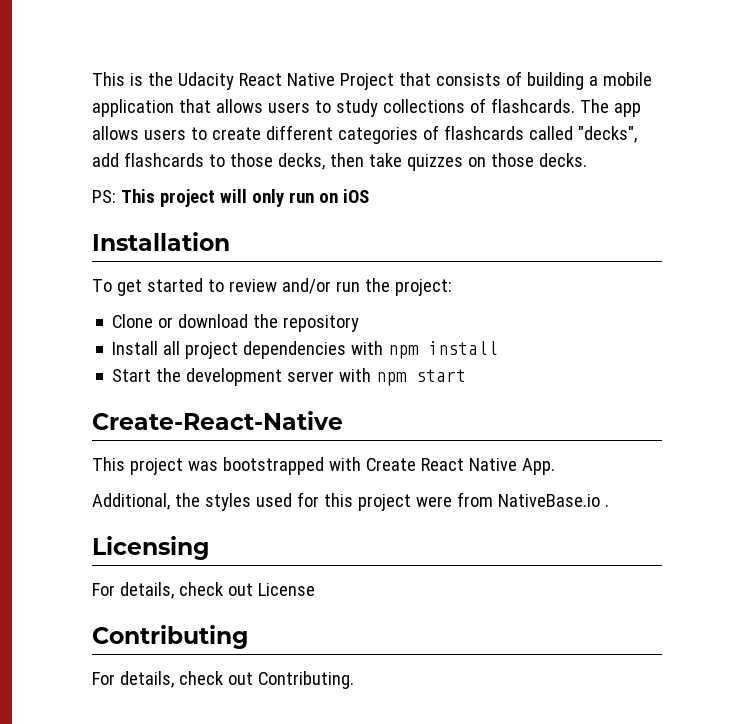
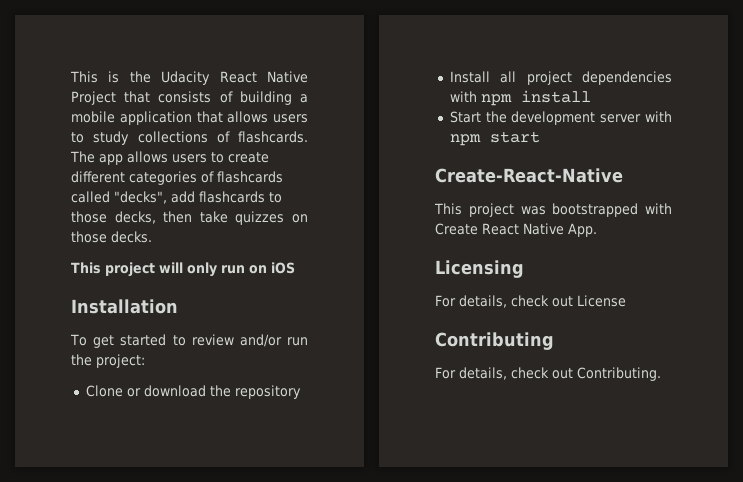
[92,190,116,203] PS: -> (152, 237) none
[92,492,609,511] // Additional, the styles used for this project were from NativeBase.io . -> (597, 230) none

